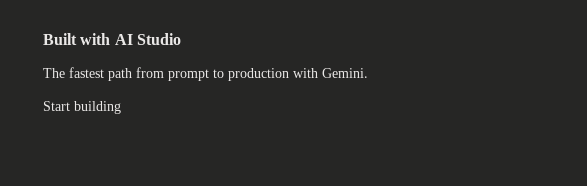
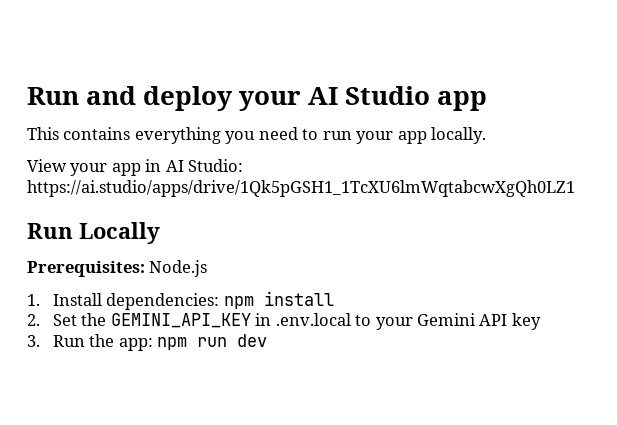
[43,33,181,45] [43,67,368,81] [43,101,121,114] Built with AI Studio // The fastest path from prompt to production with Gemini. // Start building -> [27,86,488,111] [27,127,487,144] [27,159,244,176] [27,180,575,197] [27,222,160,244] [27,260,208,277] [27,291,334,310] [27,313,541,330] [27,334,268,351] Run and deploy your AI Studio app // This contains everything you need to run your app locally. // View your app in AI Studio: https://ai.studio/apps/drive/1Qk5pGSH1_1TcXU6lmWqtabcwXgQh0LZ1 // Run Locally // Prerequisites: Node.js // 1. Install dependencies: npm install // 2. Set the GEMINI_API_KEY in .env.local to your Gemini API key // 3. Run the app: npm run dev

